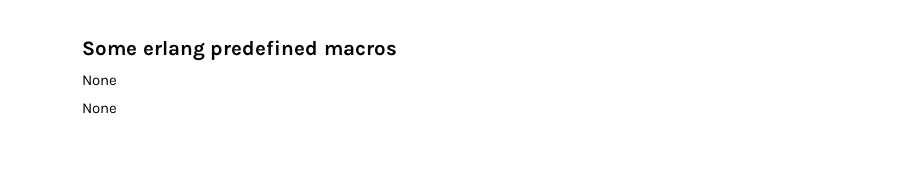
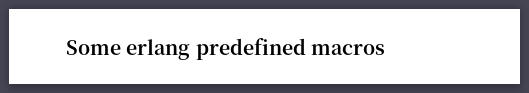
[82,75,117,86] [82,103,117,114] // None // None -> (385, 49) none

